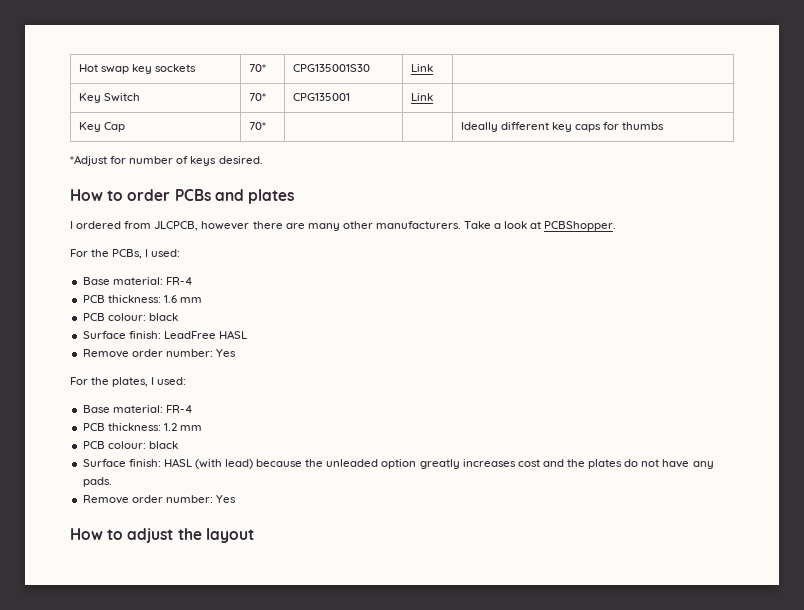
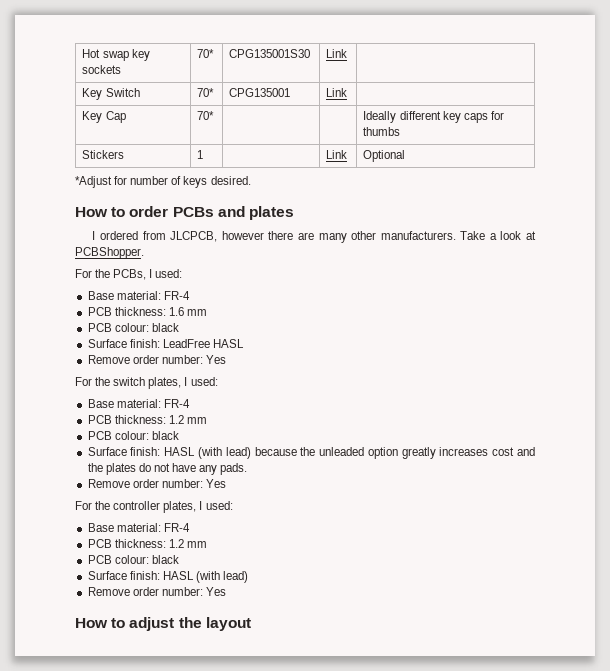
(665, 126) none -> [82,150,125,159] [197,150,204,159] [326,150,348,159] [363,150,406,162] // Stickers | 1 | | Link | Optional
(110, 381) none -> [113,377,146,386] switch
(236, 499) none -> [75,501,233,513] [87,523,190,532] [87,539,207,548] [87,555,179,564] [87,571,249,583] [87,587,226,596] // For the controller plates, I used: // Base material: FR-4 // PCB thickness: 1.2 mm // PCB colour: black // Surface finish: HASL (with lead) // Remove order number: Yes

